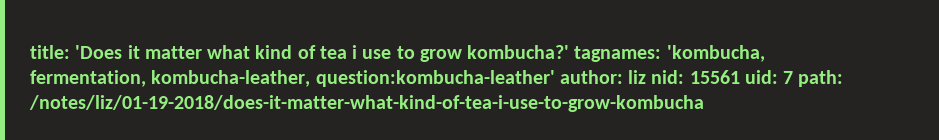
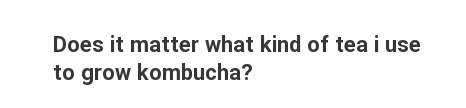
[30,45,123,59] title: 'Does -> [53,36,104,52] Does
[467,45,765,62] [30,70,844,87] [29,95,704,112] kombucha?' tagnames: 'kombucha, fermentation, kombucha-leather, question:kombucha-leather' author: liz nid: 15561 uid: 7 path: /notes/liz/01-19-2018/does-it-matter-what-kind-of-tea-i-use-to-grow-kombucha -> [137,63,253,80] kombucha?

